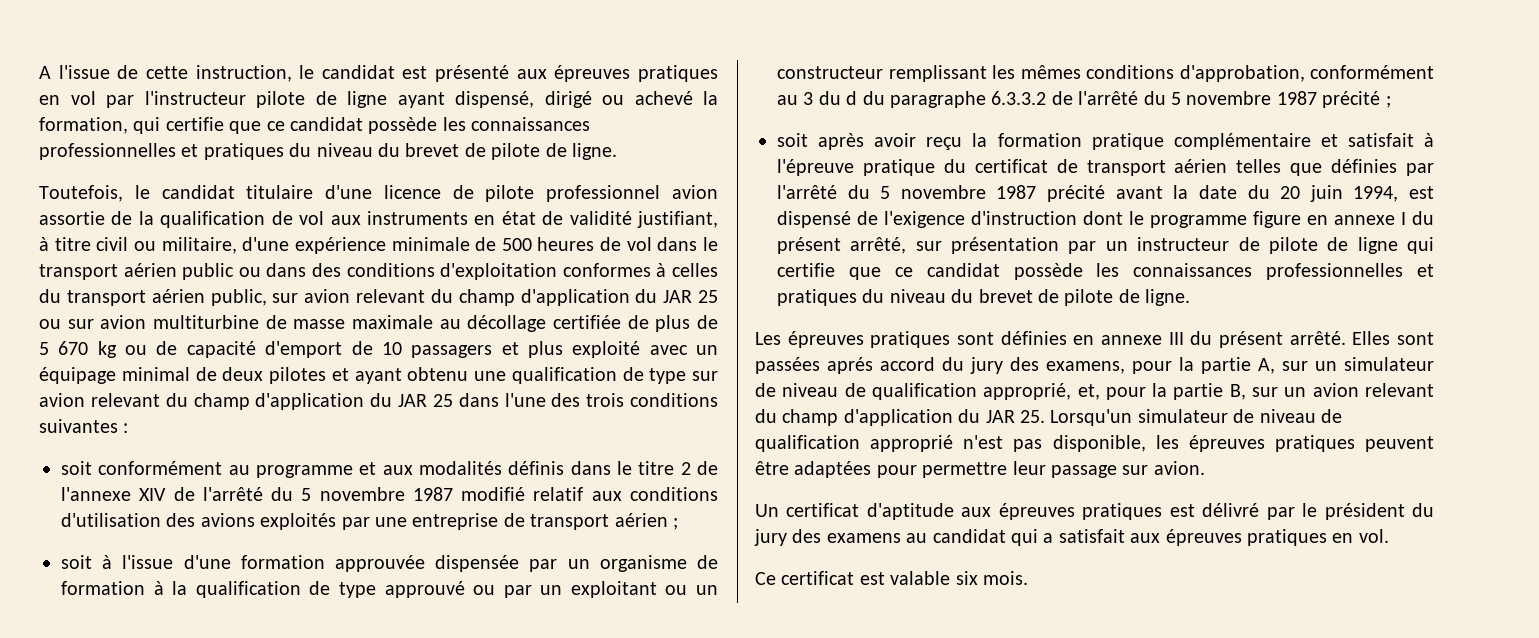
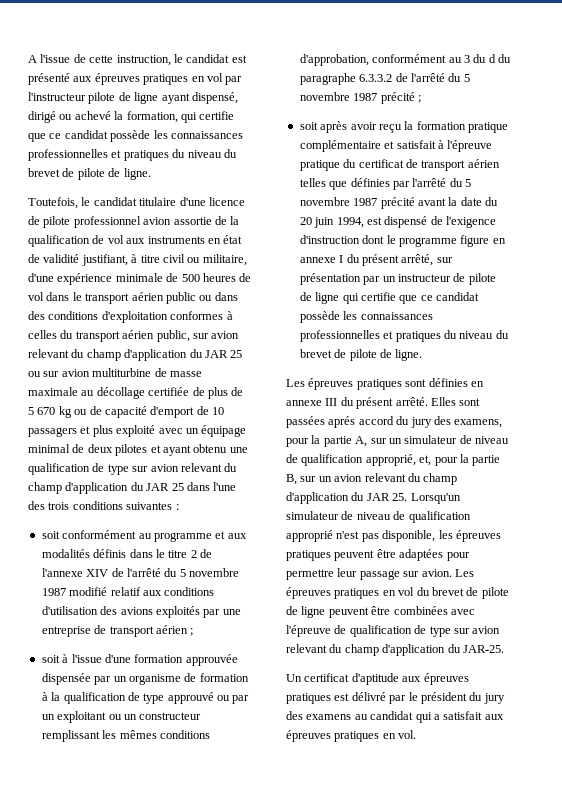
(1205, 468) none -> [454,569,474,577] [286,587,509,599] [286,606,475,618] [286,625,501,637] [286,644,504,656] Les épreuves pratiques en vol du brevet de pilote de ligne peuvent être combinées avec l'épreuve de qualification de type sur avion relevant du champ d'application du JAR-25.
[755,571,1028,585] // Ce certificat est valable six mois. -> (417, 734) none

